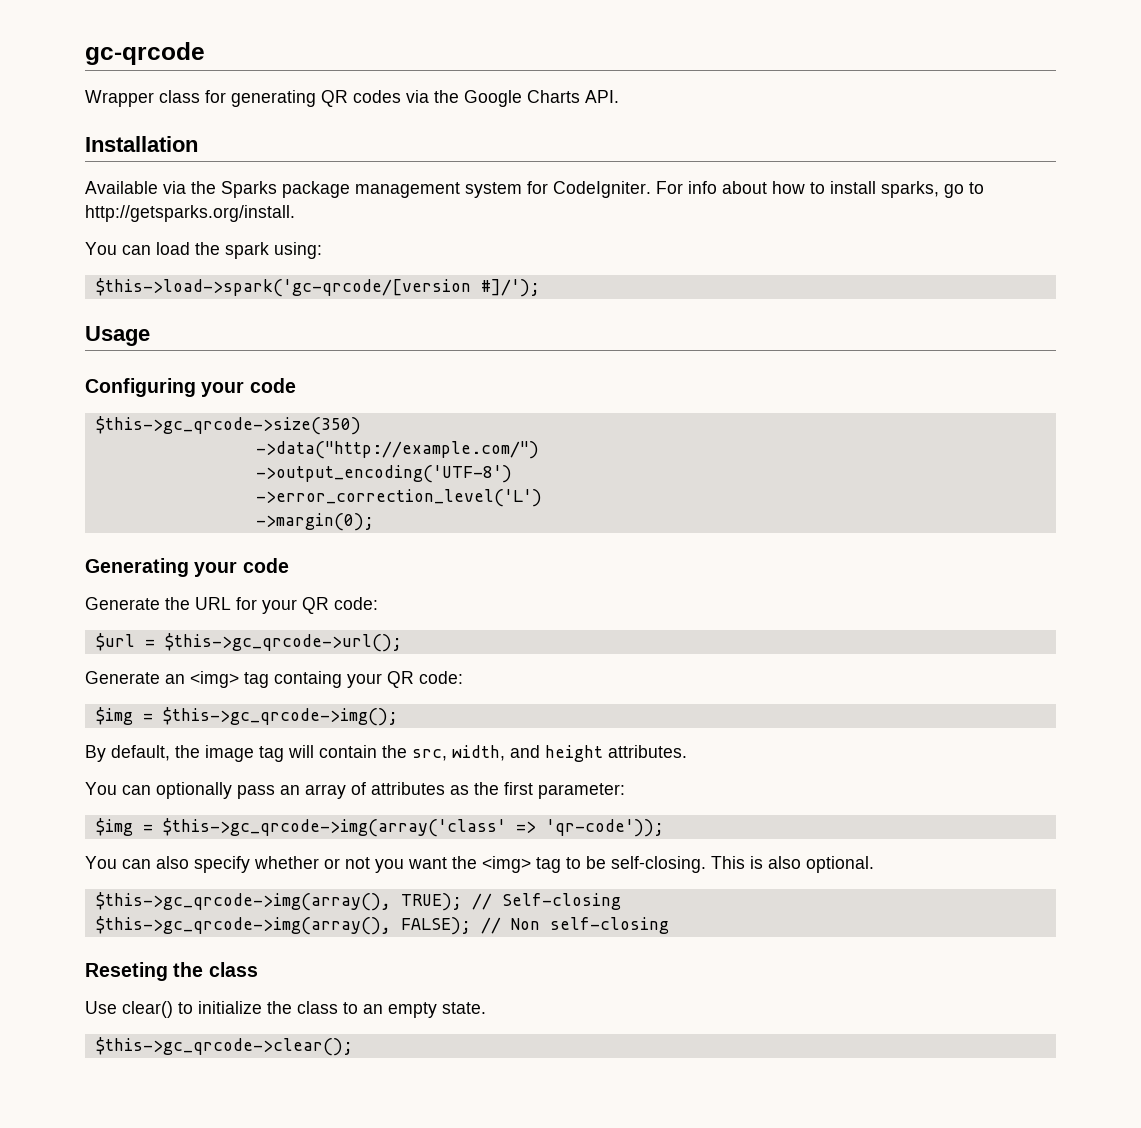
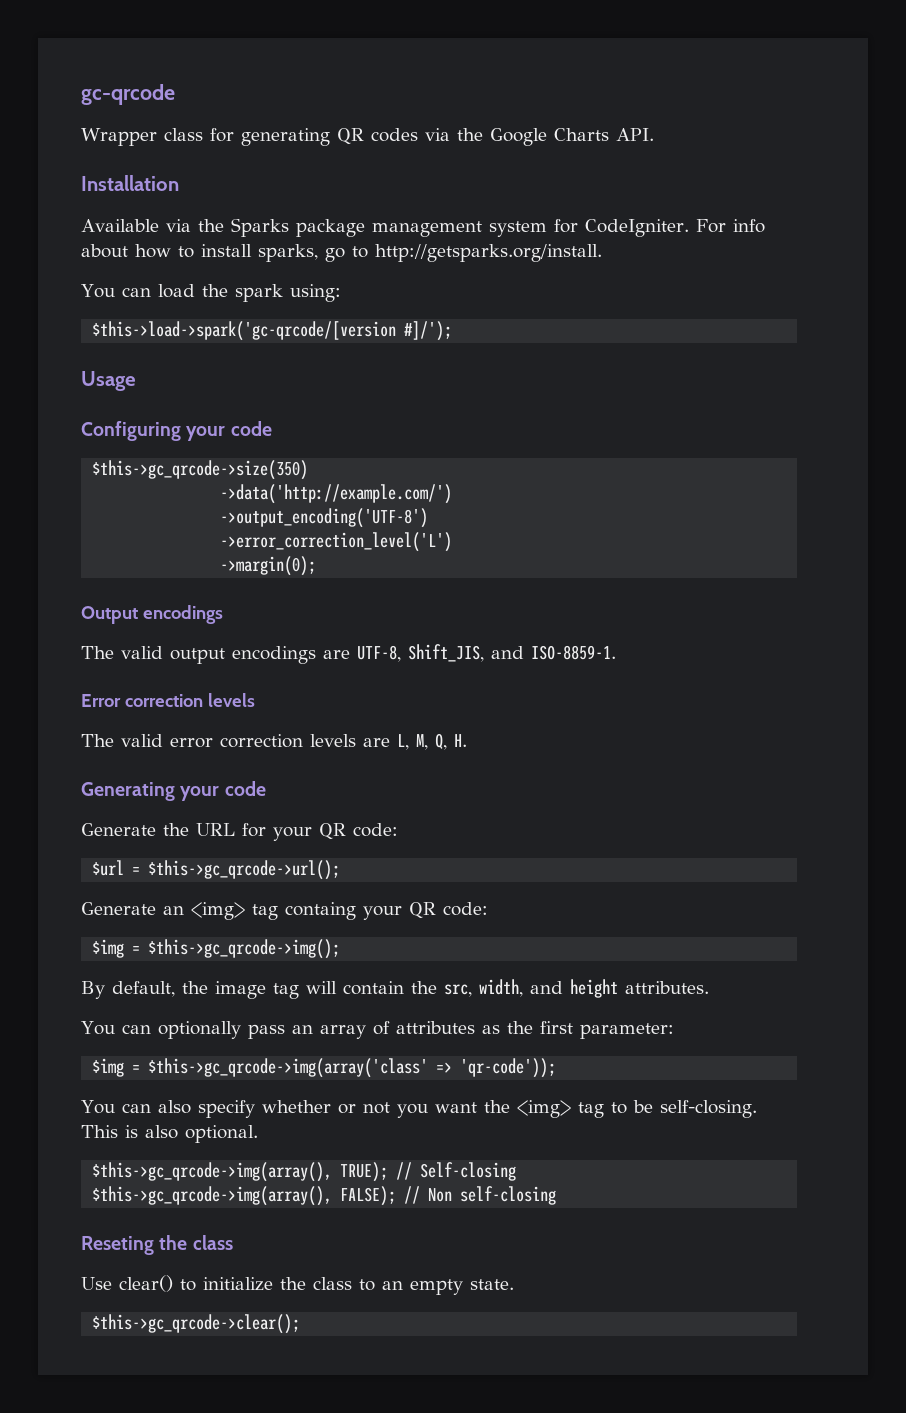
[255,441,539,459] ->data("http://example.com/") -> [220,484,453,504] ->data('http://example.com/')
(374, 522) none -> [81,605,223,624] [81,644,616,664] [81,693,255,707] [81,733,467,750] // Output encodings // The valid output encodings are UTF-8, Shift_JIS, and ISO-8859-1. // Error correction levels // The valid error correction levels are L, M, Q, H.

